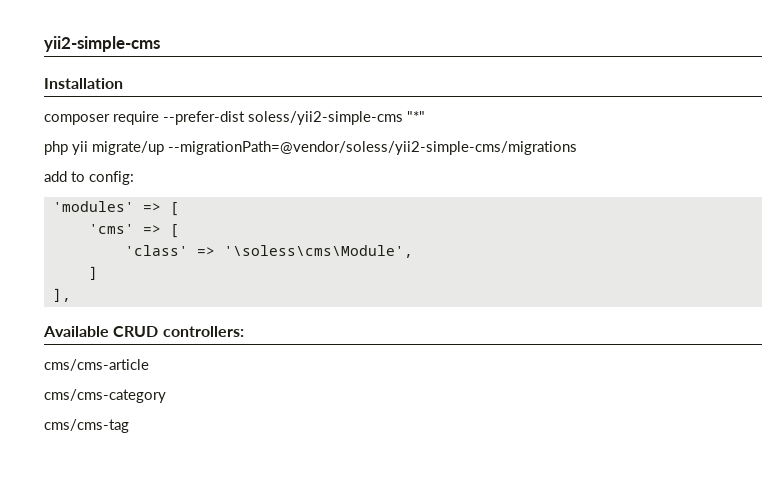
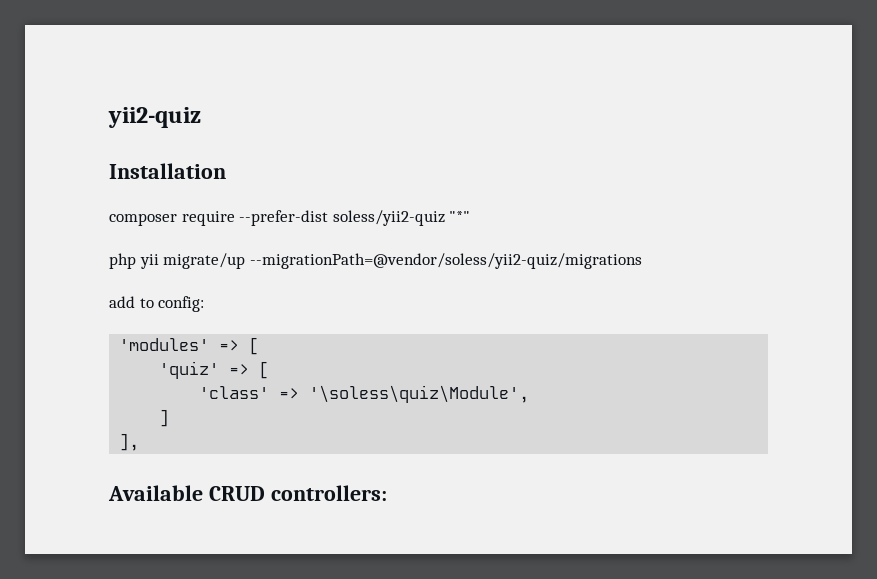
[44,36,160,52] yii2-simple-cms -> [108,107,201,128] yii2-quiz
[248,111,403,125] soless/yii2-simple-cms -> [332,210,445,226] soless/yii2-quiz
[168,141,577,155] --migrationPath=@vendor/soless/yii2-simple-cms/migrations -> [249,253,642,269] --migrationPath=@vendor/soless/yii2-quiz/migrations
[88,224,134,234] 'cms' -> [159,361,220,379] 'quiz'
[223,245,413,258] '\soless\cms\Module', -> [309,385,530,403] '\soless\quiz\Module',
[44,359,149,371] [44,389,166,403] [44,419,129,433] // cms/cms-article // cms/cms-category // cms/cms-tag -> (387, 493) none

